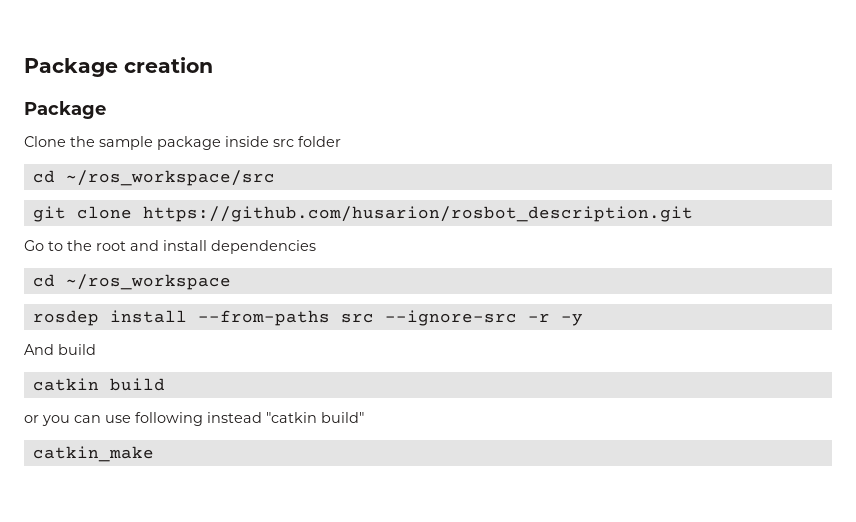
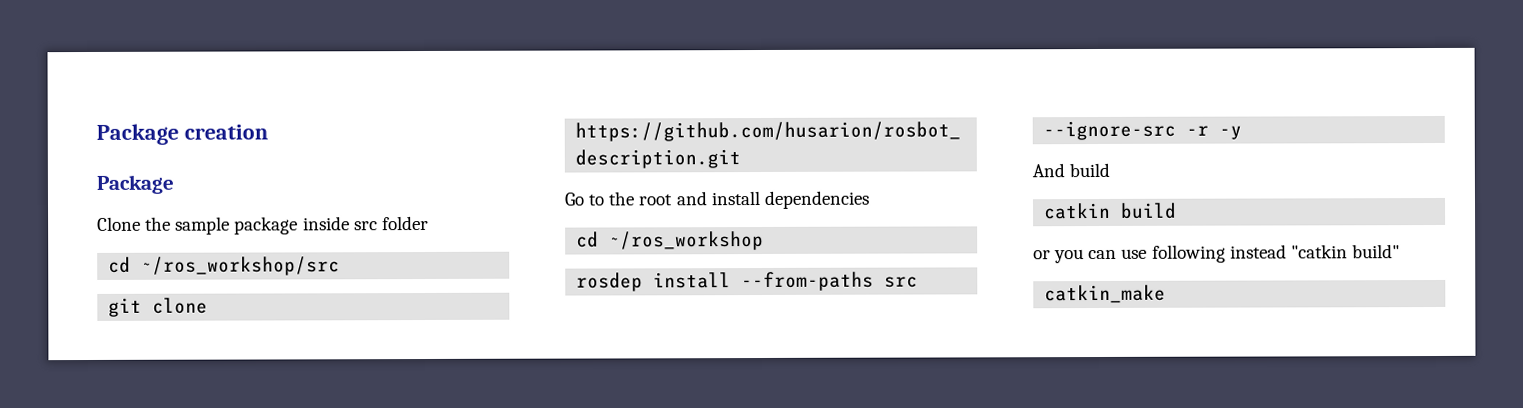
[65,170,275,186] ~/ros_workspace/src -> [141,256,341,276] ~/ros_workshop/src
[65,274,231,290] ~/ros_workspace -> [609,230,765,251] ~/ros_workshop

